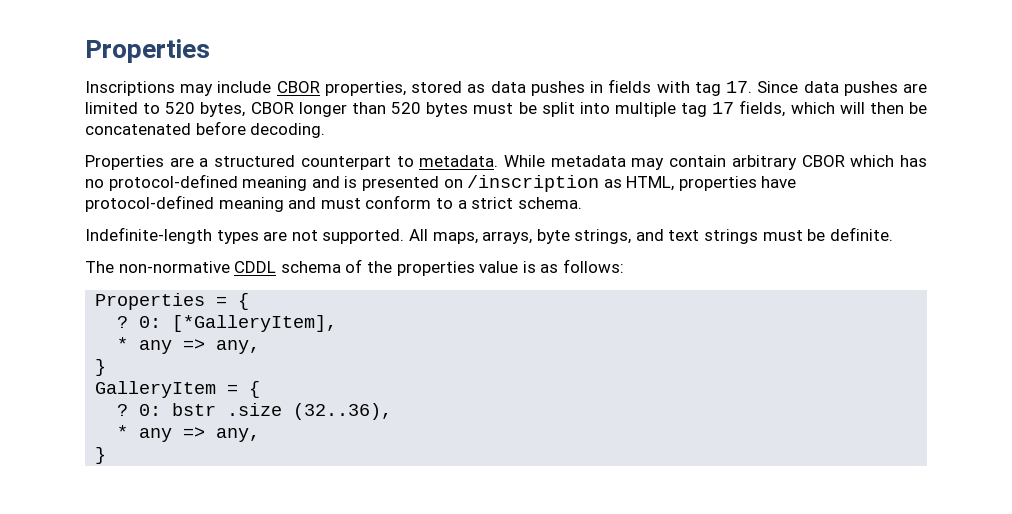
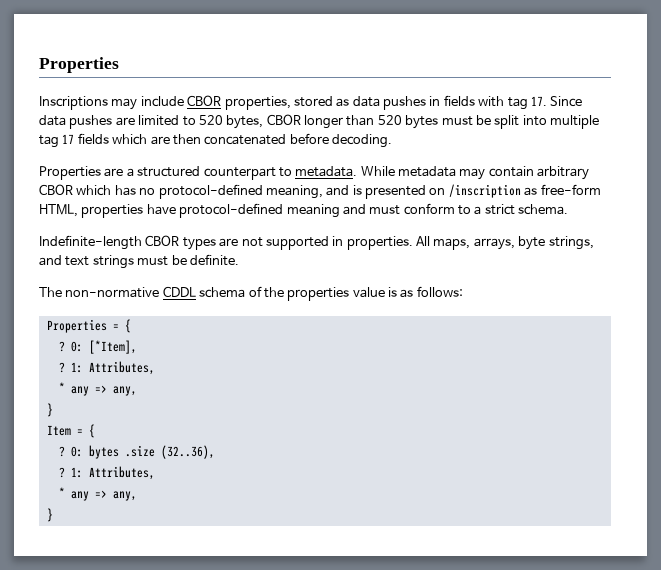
[739,100,927,117] fields, which will then be -> [77,133,201,145] fields which are then
[242,176,308,191] meaning -> [265,185,323,199] meaning,
(622, 183) none -> [540,184,601,195] free-form
(212, 235) none -> [145,235,180,246] CBOR
[322,229,405,244] supported. -> [265,236,413,250] supported in properties.
[172,315,338,332] [*GalleryItem], -> [88,340,137,354] [58,361,155,375] [*Item], // ? 1: Attributes,
[95,381,261,398] [117,403,217,416] GalleryItem = { // ? 0: bstr -> [46,424,95,438] [58,445,119,459] Item = { // ? 0: bytes
(393, 411) none -> [58,466,155,480] // ? 1: Attributes,

